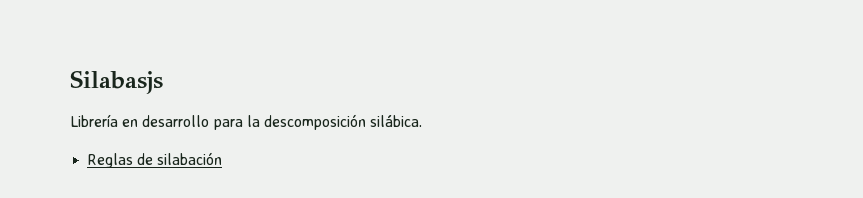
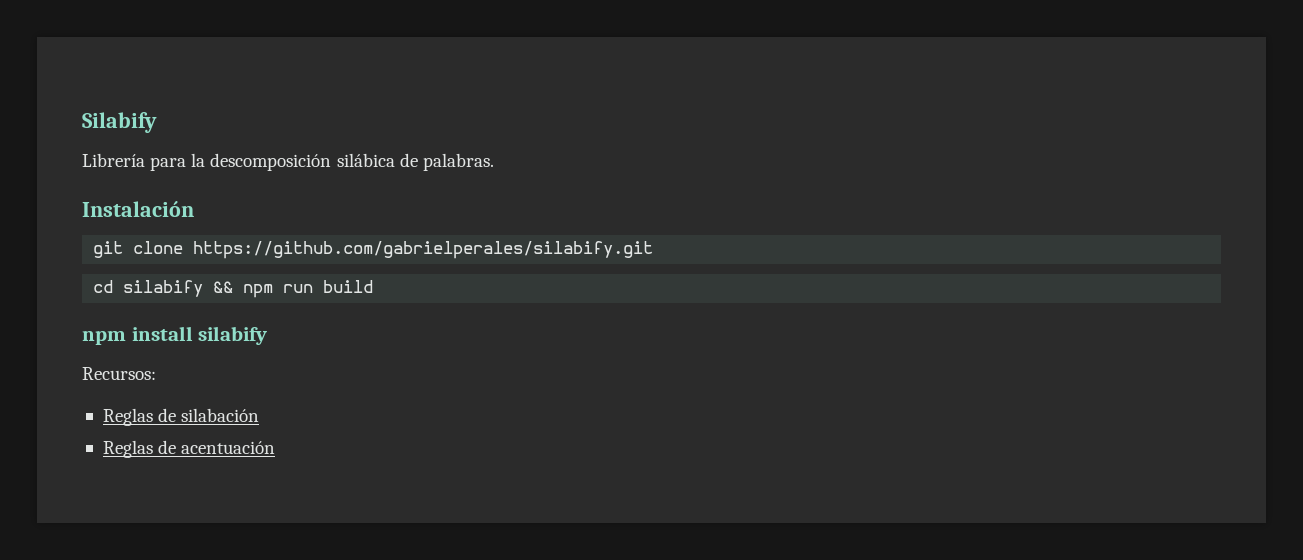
[70,70,163,94] Silabasjs -> [82,112,157,133] Silabify
[122,115,210,127] en desarrollo -> (145, 160) none
[370,115,423,127] silábica. -> [336,153,494,171] [82,201,194,217] [93,241,654,259] [93,280,374,298] [82,326,268,345] [82,367,156,380] silábica de palabras. // Instalación // git clone https://github.com/gabrielperales/silabify.git // cd silabify && npm run build // npm install silabify // Recursos:
(223, 158) none -> [102,440,276,458] // Reglas de acentuación

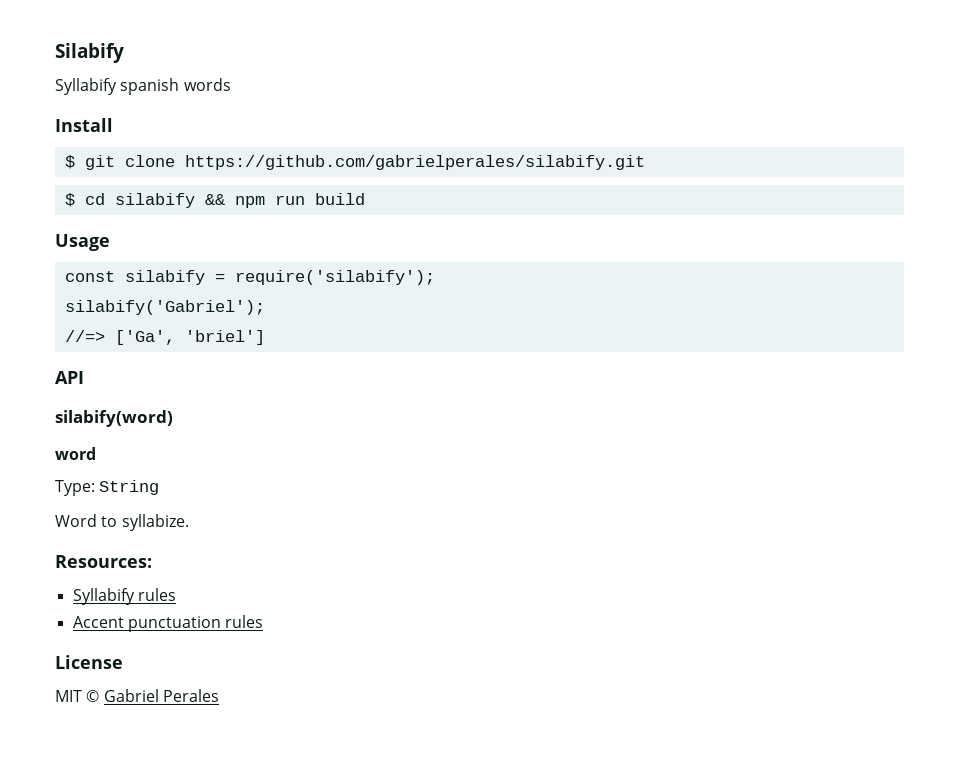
[82,153,494,171] [82,201,194,217] Librería para la descomposición silábica de palabras. // Instalación // -> [55,78,231,95] [55,118,113,132] [64,155,75,169] Syllabify spanish words // Install // $
(654, 250) none -> [64,193,75,207] $
[82,326,268,345] [82,367,156,380] [102,408,260,426] [102,440,276,458] npm install silabify // Recursos: // Reglas de silabación // Reglas de acentuación -> [55,234,110,251] [64,270,435,285] [64,300,265,315] [64,330,265,345] [55,371,84,384] [55,410,173,427] [55,447,96,460] [55,480,160,496] [55,514,189,531] [55,555,152,568] [72,588,176,605] [72,615,264,632] [55,655,123,669] [55,689,219,702] Usage // const silabify = require('silabify'); // silabify('Gabriel'); // //=> ['Ga', 'briel'] // API // silabify(word) // word // Type: String // Word to syllabize. // Resources: // Syllabify rules // Accent punctuation rules // License // MIT © Gabriel Perales

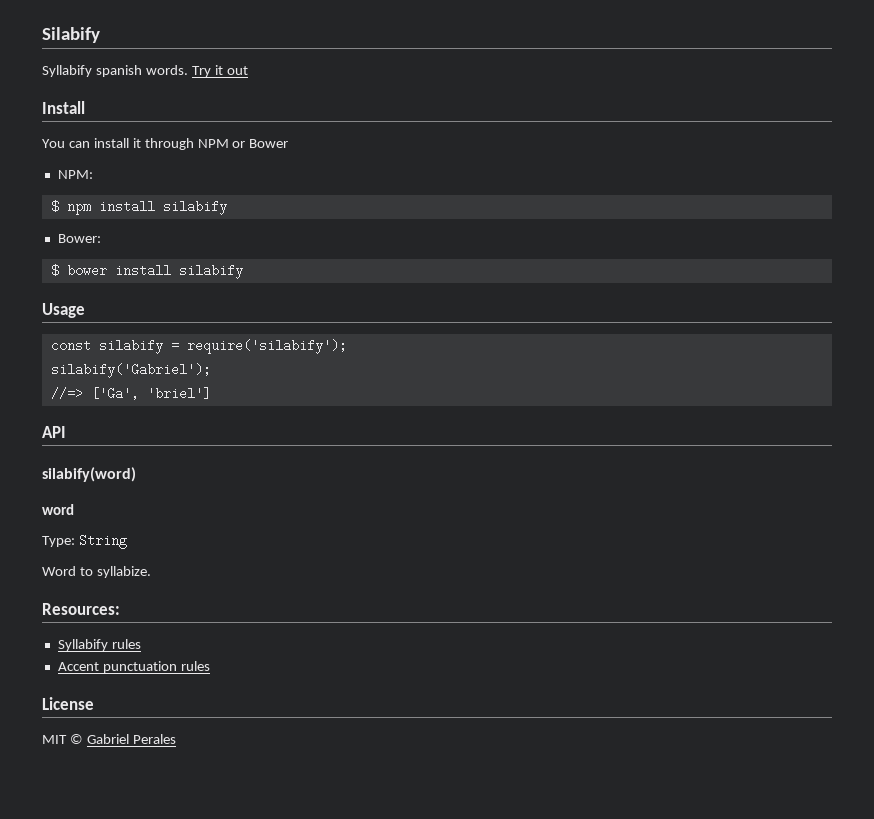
[183,78,231,91] [55,118,113,132] [64,155,645,170] [64,193,365,208] words // Install // $ git clone https://github.com/gabrielperales/silabify.git // $ cd silabify && npm run build -> [145,65,248,77] [42,101,85,114] [42,138,289,150] [57,170,93,179] [50,200,227,215] [57,234,101,243] [50,264,243,279] words. Try it out // Install // You can install it through NPM or Bower // NPM: // $ npm install silabify // Bower: // $ bower install silabify

